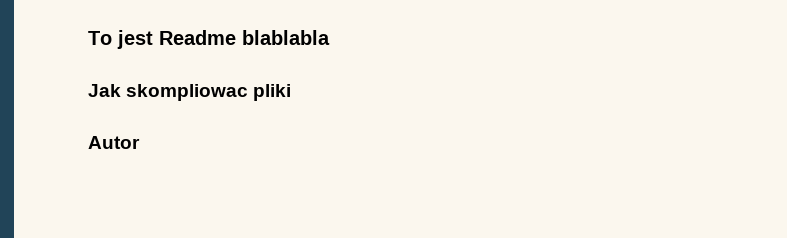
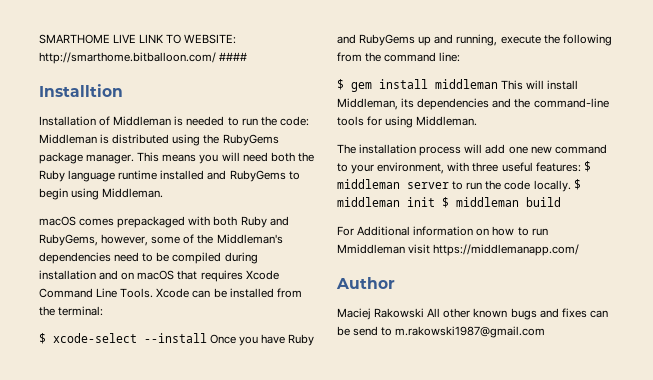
[88,30,330,49] [88,84,292,101] [88,136,140,149] To jest Readme blablabla // Jak skompliowac pliki // Autor -> [39,34,237,44] [39,52,248,64] [39,84,123,97] [39,116,309,126] [39,134,279,146] [39,152,314,164] [39,170,300,182] [39,188,164,200] [39,216,289,228] [39,234,283,246] [39,252,258,264] [39,270,279,282] [39,288,302,298] [39,306,104,316] [39,333,315,346] [337,34,612,46] [337,52,461,62] [337,79,579,92] [337,98,609,110] [337,116,478,128] [337,144,607,156] [337,161,591,174] [337,179,581,192] [337,197,561,208] [337,226,548,236] [337,244,580,256] [336,277,395,289] [337,308,608,320] [337,326,546,338] SMARTHOME LIVE LINK TO WEBSITE: http://smarthome.bitballoon.com/ #### // Installtion // Installation of Middleman is needed to run the code: Middleman is distributed using the RubyGems package manager. This means you will need both the Ruby language runtime installed and RubyGems to begin using Middleman. // macOS comes prepackaged with both Ruby and RubyGems, however, some of the Middleman's dependencies need to be compiled during installation and on macOS that requires Xcode Command Line Tools. Xcode can be installed from the terminal: // $ xcode-select --install Once you have Ruby and RubyGems up and running, execute the following from the command line: // $ gem install middleman This will install Middleman, its dependencies and the command-line tools for using Middleman. // The installation process will add one new command to your environment, with three useful features: $ middleman server to run the code locally. $ middleman init $ middleman build // For Additional information on how to run Mmiddleman visit https://middlemanapp.com/ // Author // Maciej Rakowski All other known bugs and fixes can be send to m.rakowski1987@gmail.com

